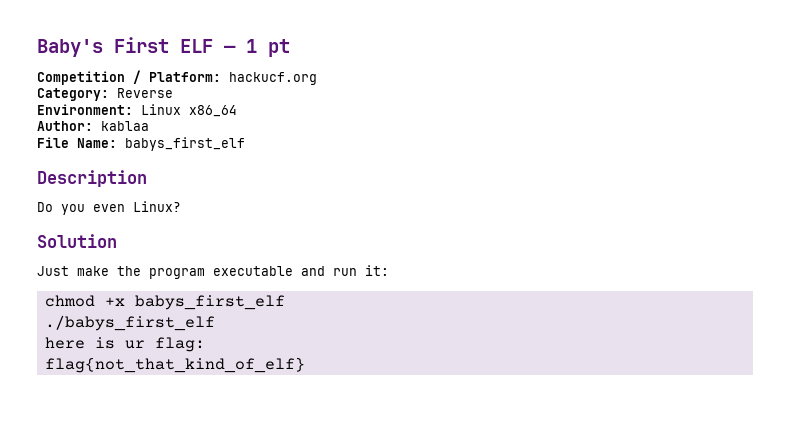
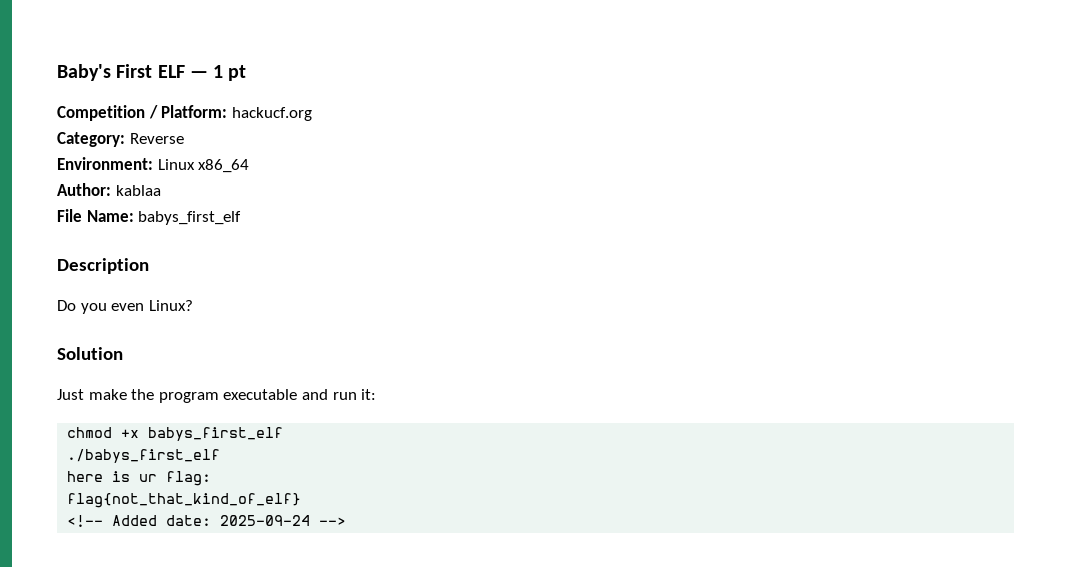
(305, 365) none -> [67,515,347,527] // <!-- Added date: 2025-09-24 -->

